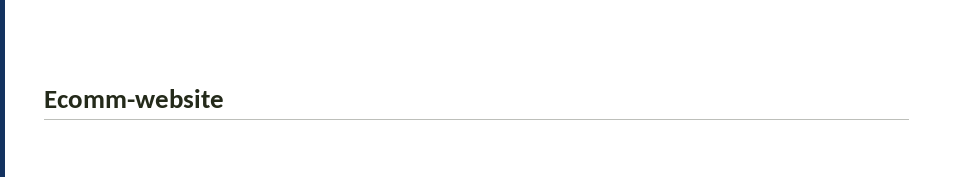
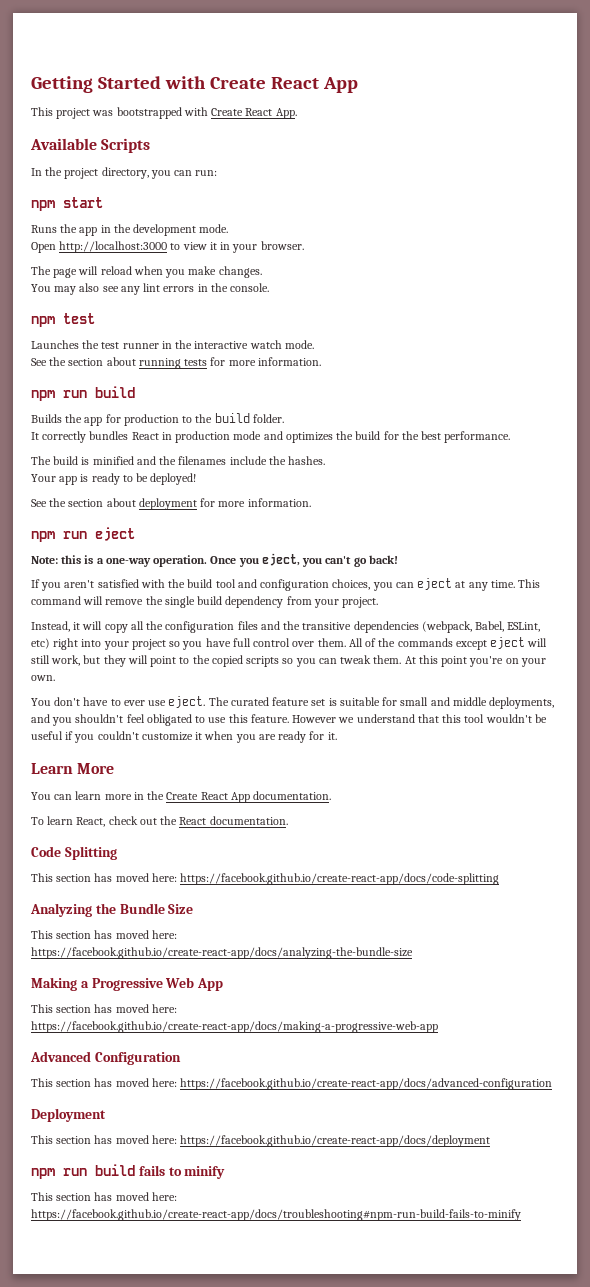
[44,89,224,108] Ecomm-website -> [31,76,358,93] [31,107,297,119] [30,138,151,153] [31,167,218,179] [31,197,103,211] [31,224,229,236] [31,241,304,253] [31,266,262,278] [31,283,270,295] [31,313,95,327] [31,340,314,349] [31,357,321,369] [31,386,135,401] [31,413,284,426] [31,431,511,443] [31,456,326,465] [31,473,197,485] [31,498,311,510] [31,527,135,542] [31,553,398,567] [31,578,541,591] [31,596,379,608] [31,621,541,633] [31,637,548,650] [31,655,546,667] [31,675,55,681] [31,696,555,709] [31,714,547,726] [31,731,337,743] [31,763,115,774] [31,791,332,803] [31,816,288,827] [31,846,117,860] [31,873,500,885] [30,903,194,917] [31,930,177,939] [31,947,413,959] [31,977,224,991] [31,1004,177,1013] [31,1021,438,1033] [30,1051,181,1065] [31,1078,553,1090] [31,1108,106,1122] [31,1135,491,1147] [31,1164,226,1179] [31,1192,177,1201] [31,1209,521,1221] Getting Started with Create React App // This project was bootstrapped with Create React App. // Available Scripts // In the project directory, you can run: // npm start // Runs the app in the development mode. // Open http://localhost:3000 to view it in your browser. // The page will reload when you make changes. // You may also see any lint errors in the console. // npm test // Launches the test runner in the interactive watch mode. // See the section about running tests for more information. // npm run build // Builds the app for production to the build folder. // It correctly bundles React in production mode and optimizes the build for the best performance. // The build is minified and the filenames include the hashes. // Your app is ready to be deployed! // See the section about deployment for more information. // npm run eject // Note: this is a one-way operation. Once you eject, you can't go back! // If you aren't satisfied with the build tool and configuration choices, you can eject at any time. This command will remove the single build dependency from your project. // Instead, it will copy all the configuration files and the transitive dependencies (webpack, Babel, ESLint, etc) right into your project so you have full control over them. All of the commands except eject will still work, but they will point to the copied scripts so you can tweak them. At this point you're on your own. // You don't have to ever use eject. The curated feature set is suitable for small and middle deployments, and you shouldn't feel obligated to use this feature. However we understand that this tool wouldn't be useful if you couldn't customize it when you are ready for it. // Learn More // You can learn more in the Create React App documentation. // To learn React, check out the React documentation. // Code Splitting // This section has moved here: https://facebook.github.io/create-react-app/docs/code-splitting // Analyzing the Bundle Size // This section has moved here: https://facebook.github.io/create-react-app/docs/analyzing-the-bundle-size // Making a Progressive Web App // This section has moved here: https://facebook.github.io/create-react-app/docs/making-a-progressive-web-app // Advanced Configuration // This section has moved here: https://facebook.github.io/create-react-app/docs/advanced-configuration // Deployment // This section has moved here: https://facebook.github.io/create-react-app/docs/deployment // npm run build fails to minify // This section has moved here: https://facebook.github.io/create-react-app/docs/troubleshooting#npm-run-build-fails-to-minify

